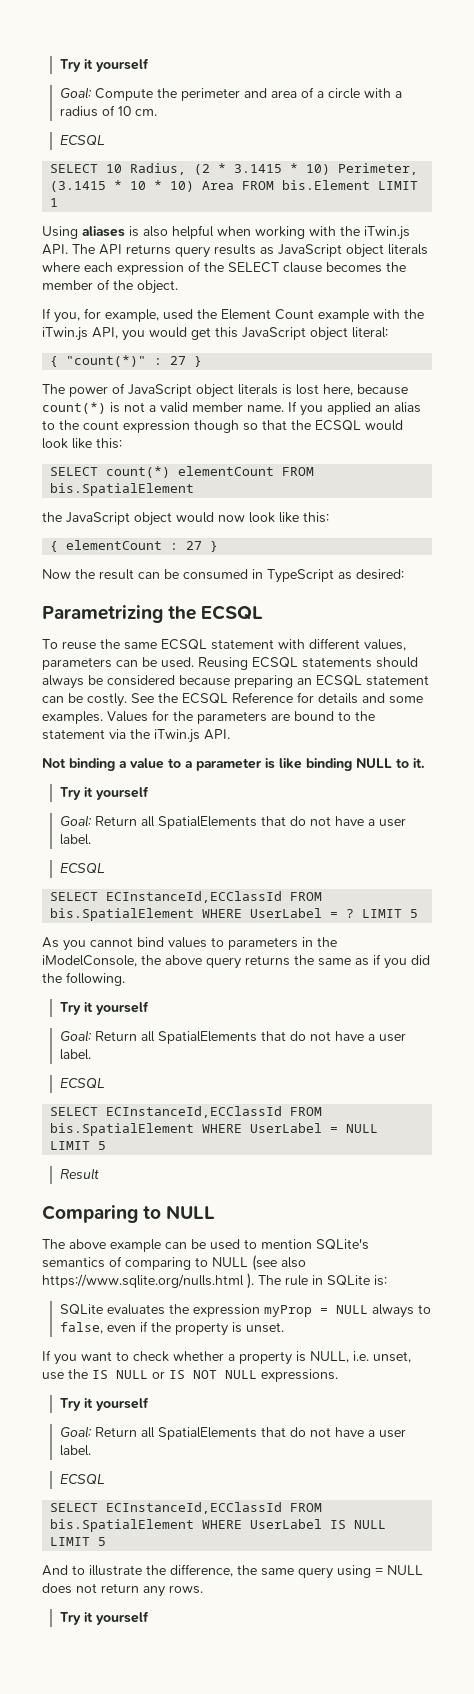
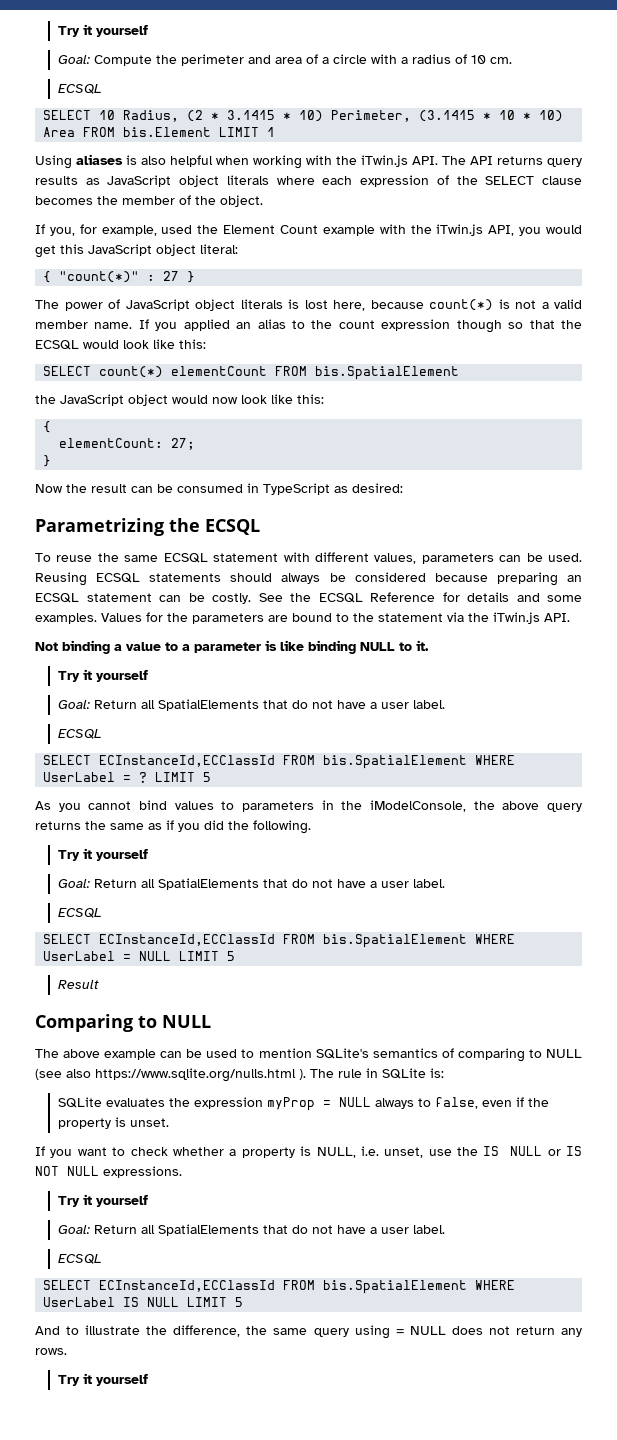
[66,540,203,550] elementCount : 27 -> [59,438,196,450] // elementCount: 27; //

